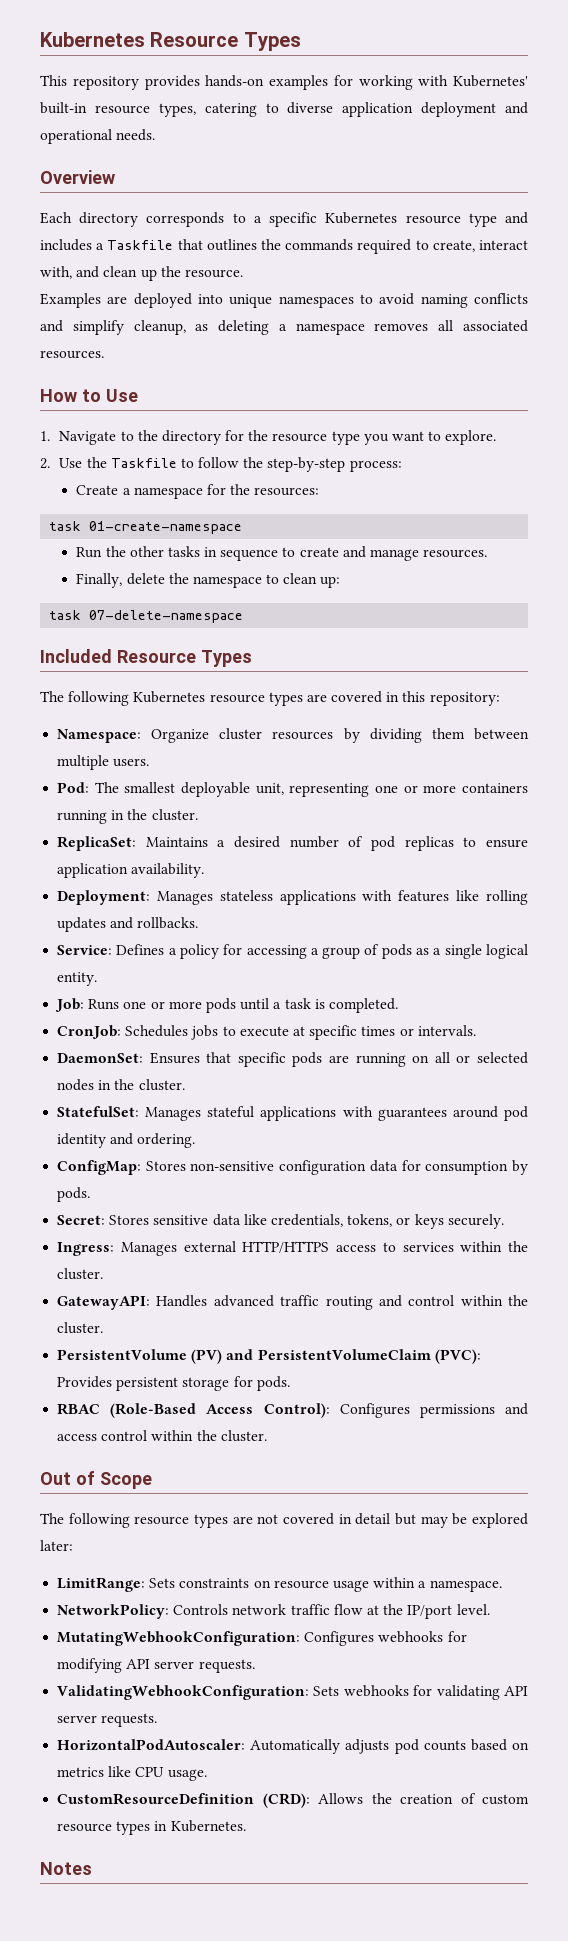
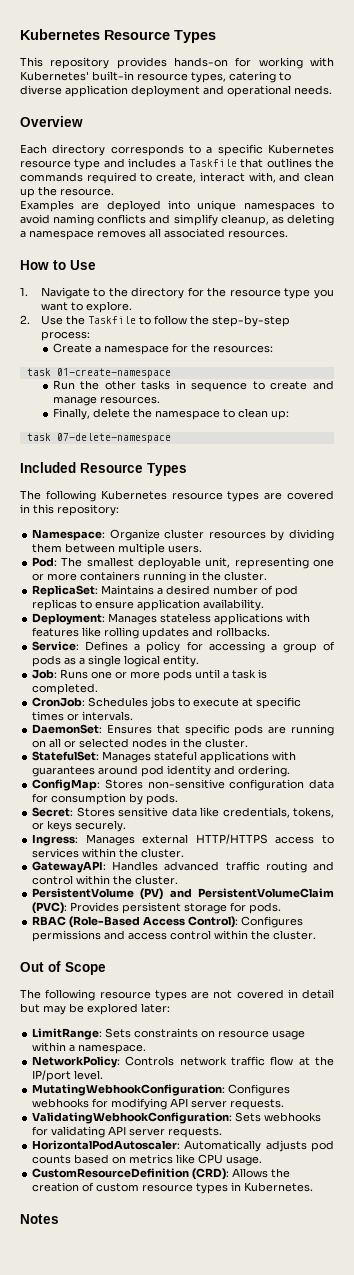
[269,75,328,90] examples -> (228, 62) none

